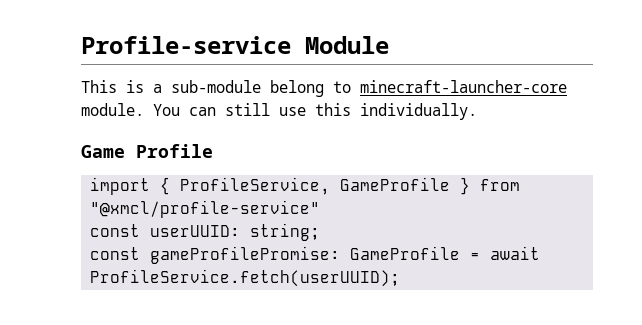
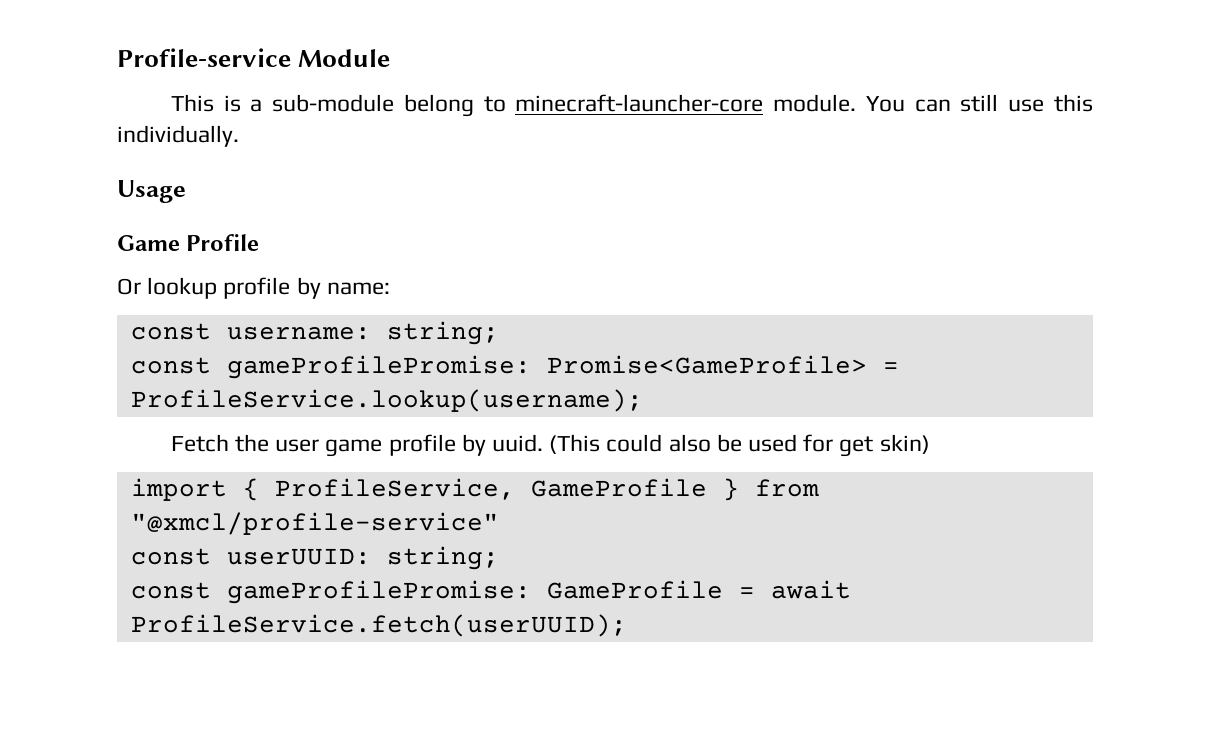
(477, 111) none -> [117,180,186,203] // Usage
(213, 151) none -> [117,277,390,299] [130,321,499,345] [130,355,899,379] [130,389,643,412] [170,434,930,457] // Or lookup profile by name: // const username: string; // const gameProfilePromise: Promise<GameProfile> = ProfileService.lookup(username); // Fetch the user game profile by uuid. (This could also be used for get skin)

